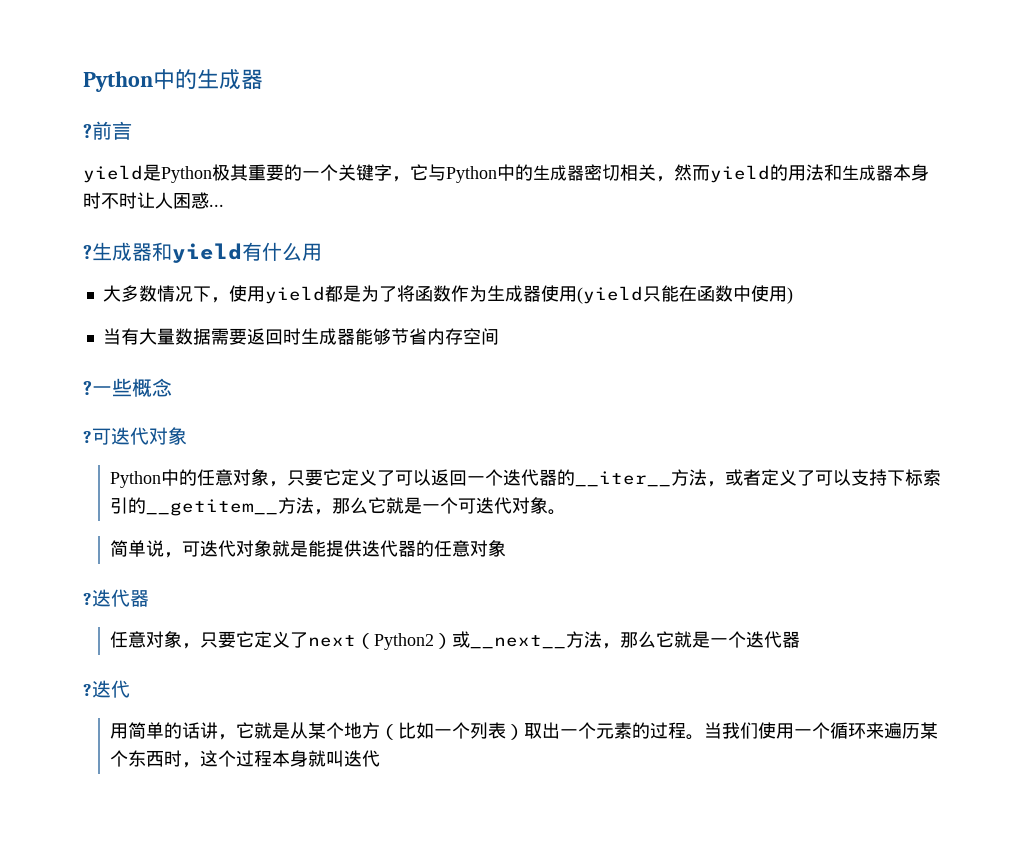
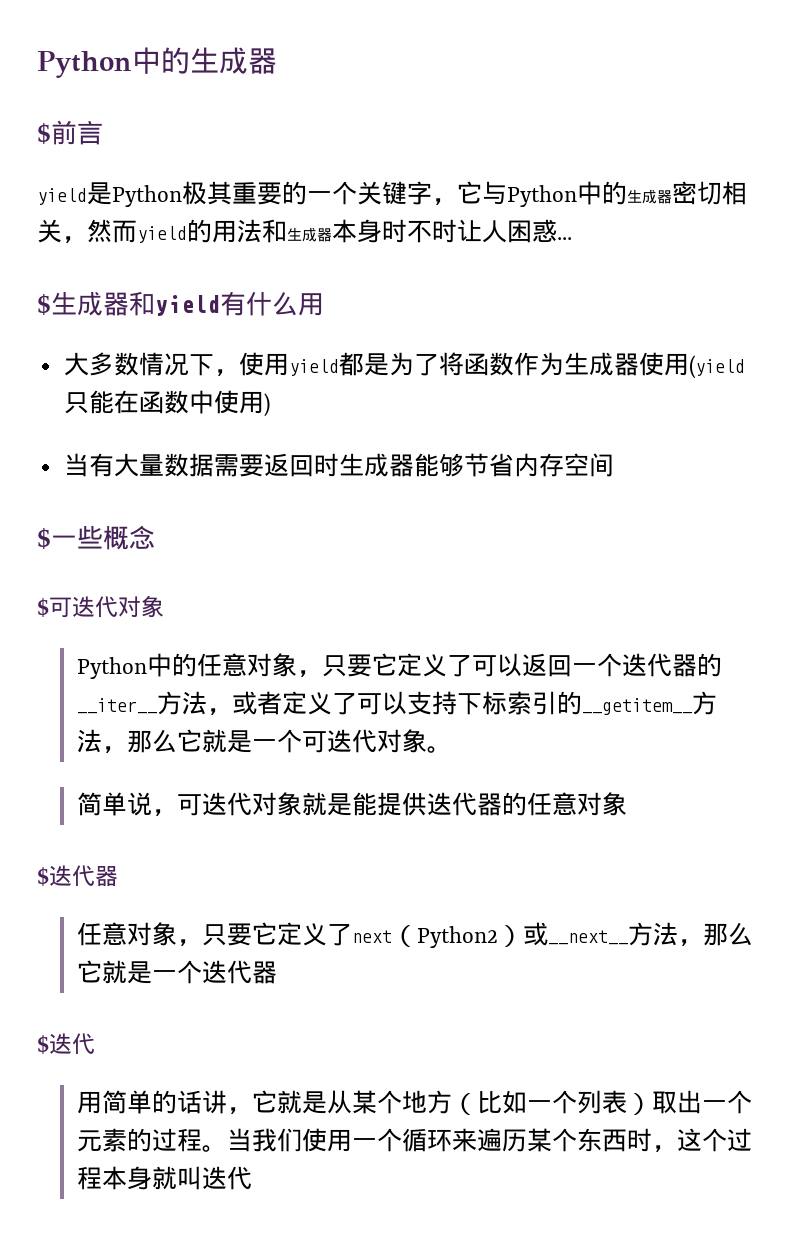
[83,124,92,138] ? -> [37,123,51,144] $
[83,245,92,259] ? -> [37,294,51,315] $
[83,381,92,395] ? -> [37,528,51,549] $
[83,431,92,443] ? -> [37,598,49,617] $
[83,593,92,605] ? -> [37,867,49,886] $
[83,684,92,696] ? -> [37,1035,49,1054] $

